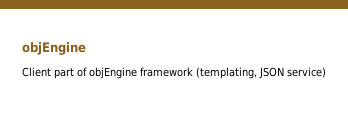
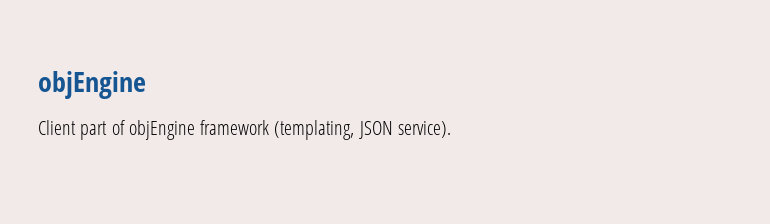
[287,67,326,78] service) -> [397,121,451,138] service).

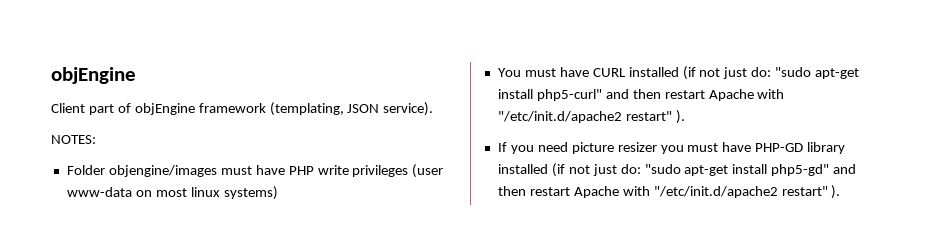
(451, 129) none -> [51,135,96,144] [66,164,444,178] [66,186,278,200] [497,66,860,80] [497,89,785,101] [497,110,685,124] [497,142,846,154] [497,163,857,177] [497,185,841,199] // NOTES: // Folder objengine/images must have PHP write privileges (user www-data on most linux systems) // You must have CURL installed (if not just do: "sudo apt-get install php5-curl" and then restart Apache with "/etc/init.d/apache2 restart" ). // If you need picture resizer you must have PHP-GD library installed (if not just do: "sudo apt-get install php5-gd" and then restart Apache with "/etc/init.d/apache2 restart" ).

